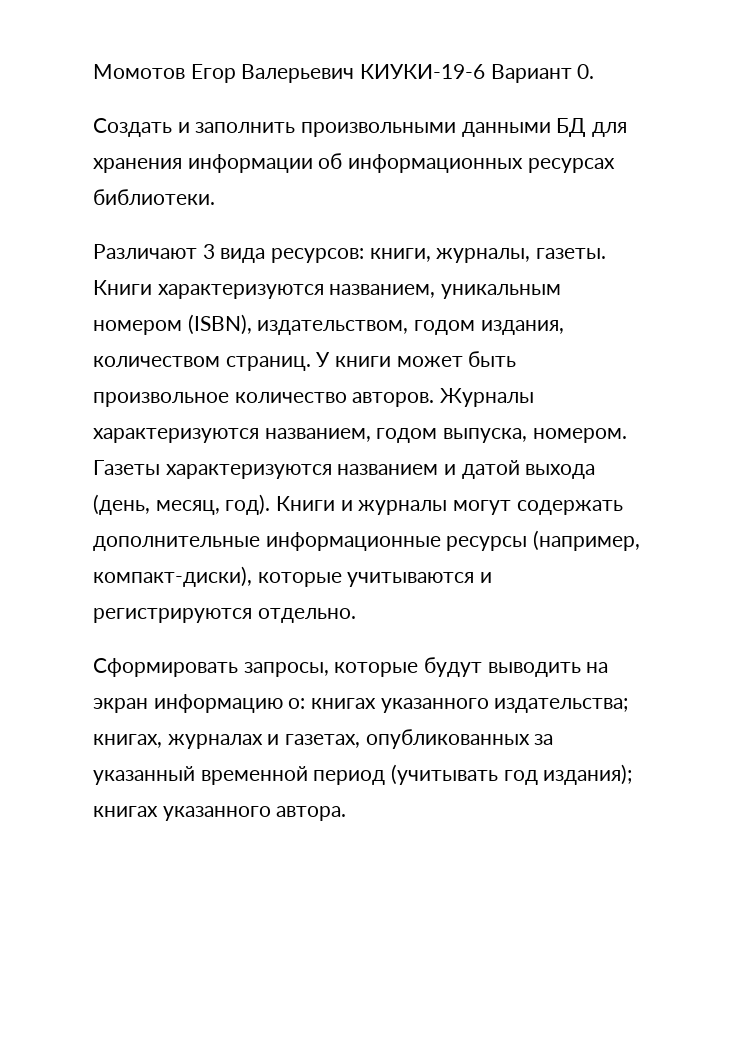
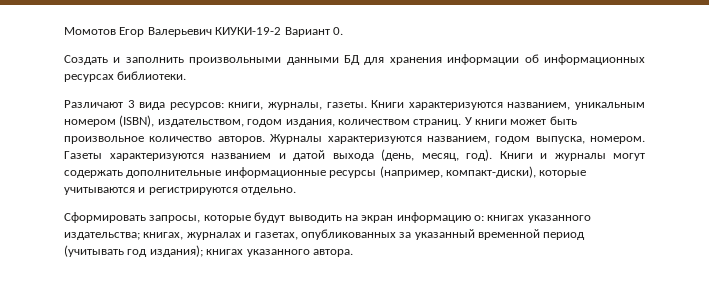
[360,64,486,79] КИУКИ-19-6 -> [215,27,282,35] КИУКИ-19-2

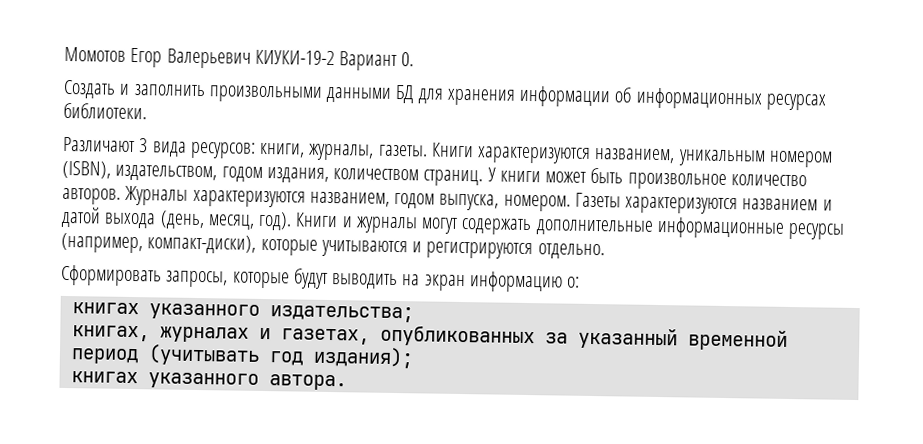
(484, 218) none -> (581, 282) //
(140, 236) none -> (414, 314) //
(203, 251) none -> (414, 357) //

